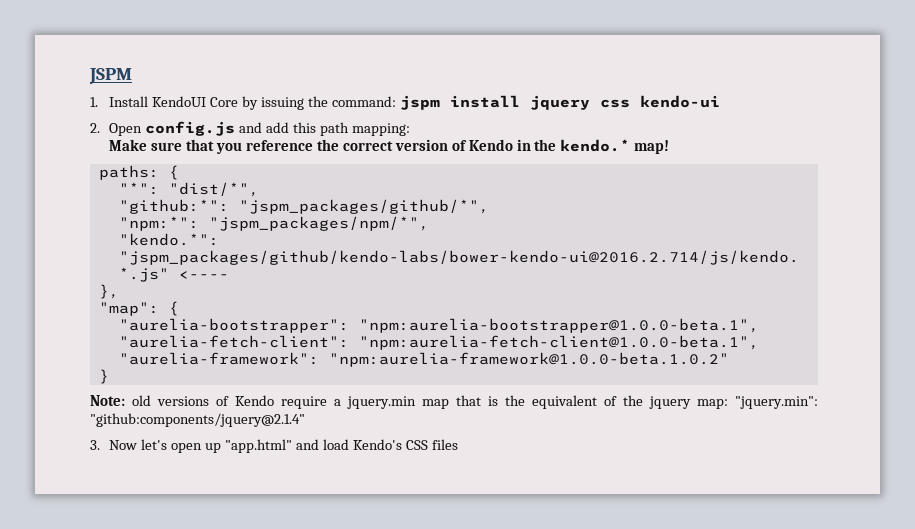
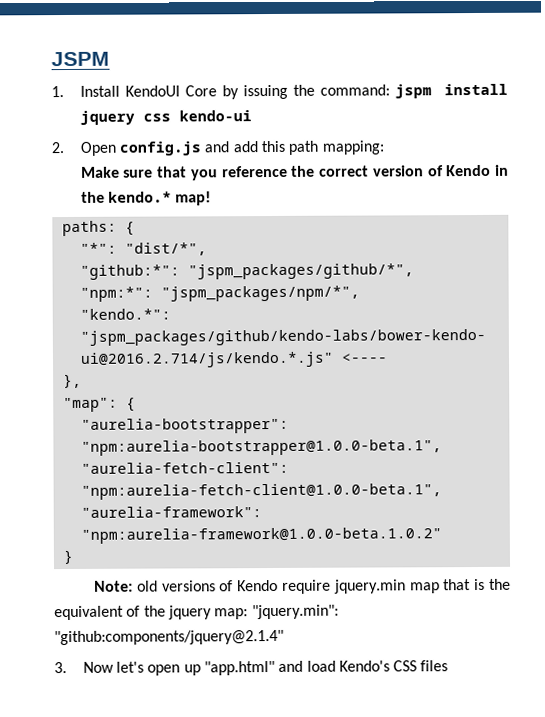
[334,399,341,406] a -> (332, 586) none

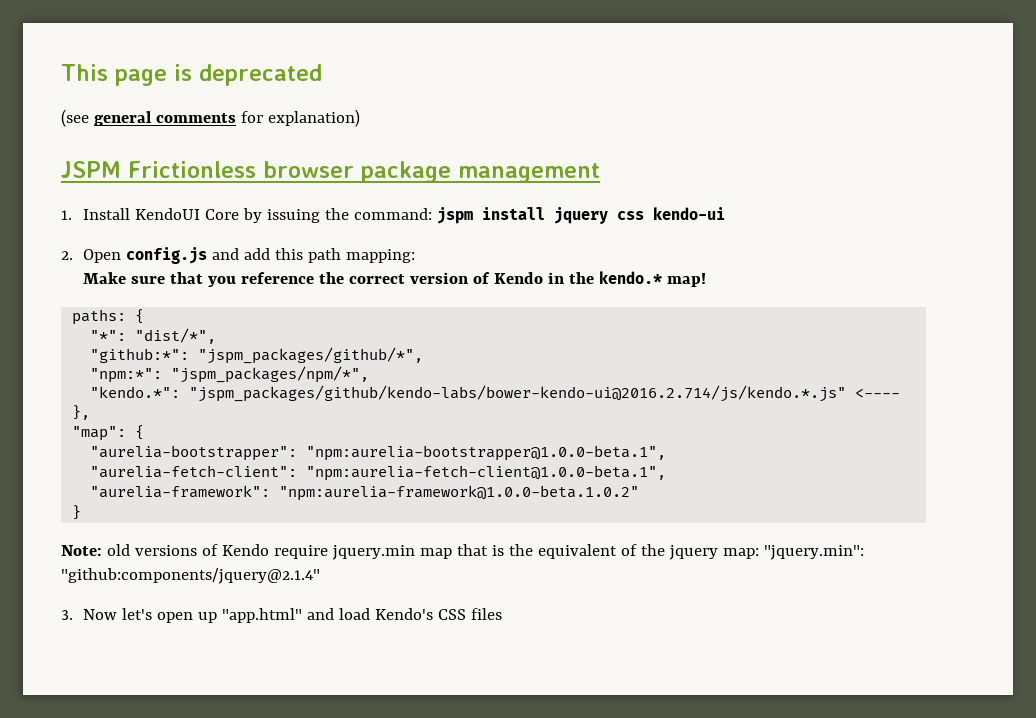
[51,51,110,67] JSPM -> [61,64,322,86] [61,109,360,127] [61,161,600,183] This page is deprecated // (see general comments for explanation) // JSPM Frictionless browser package management

